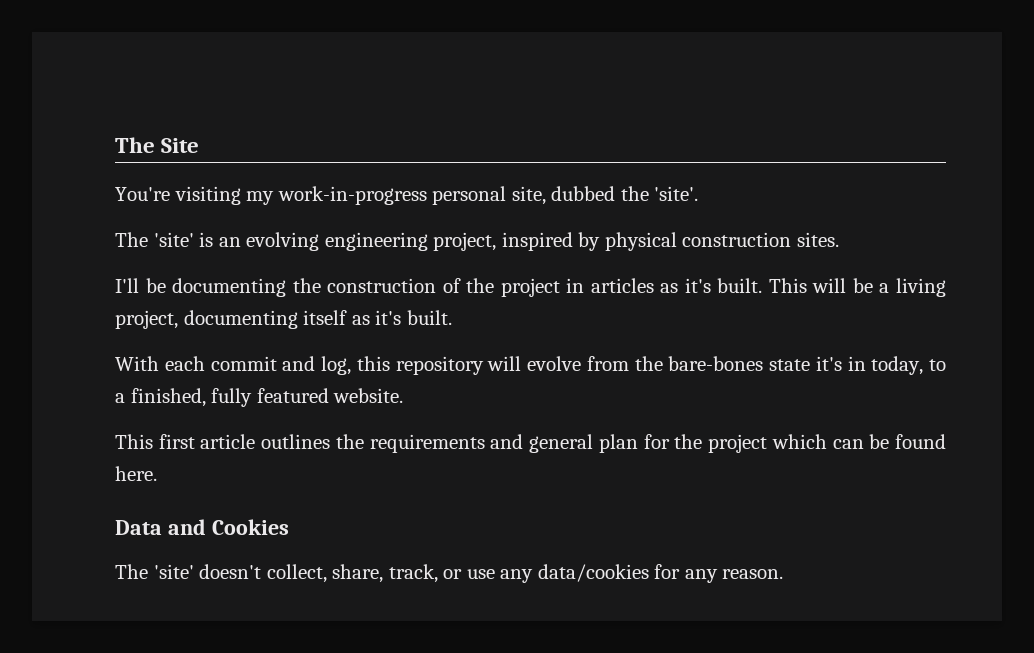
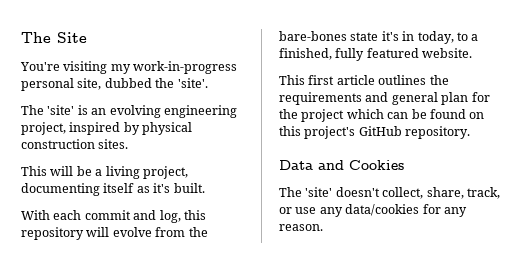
[115,278,763,297] I'll be documenting the construction of the project in articles as it's built. -> (129, 144) none
[115,466,157,481] here. -> [469,112,485,119] [279,126,471,139] on this project's GitHub repository.

